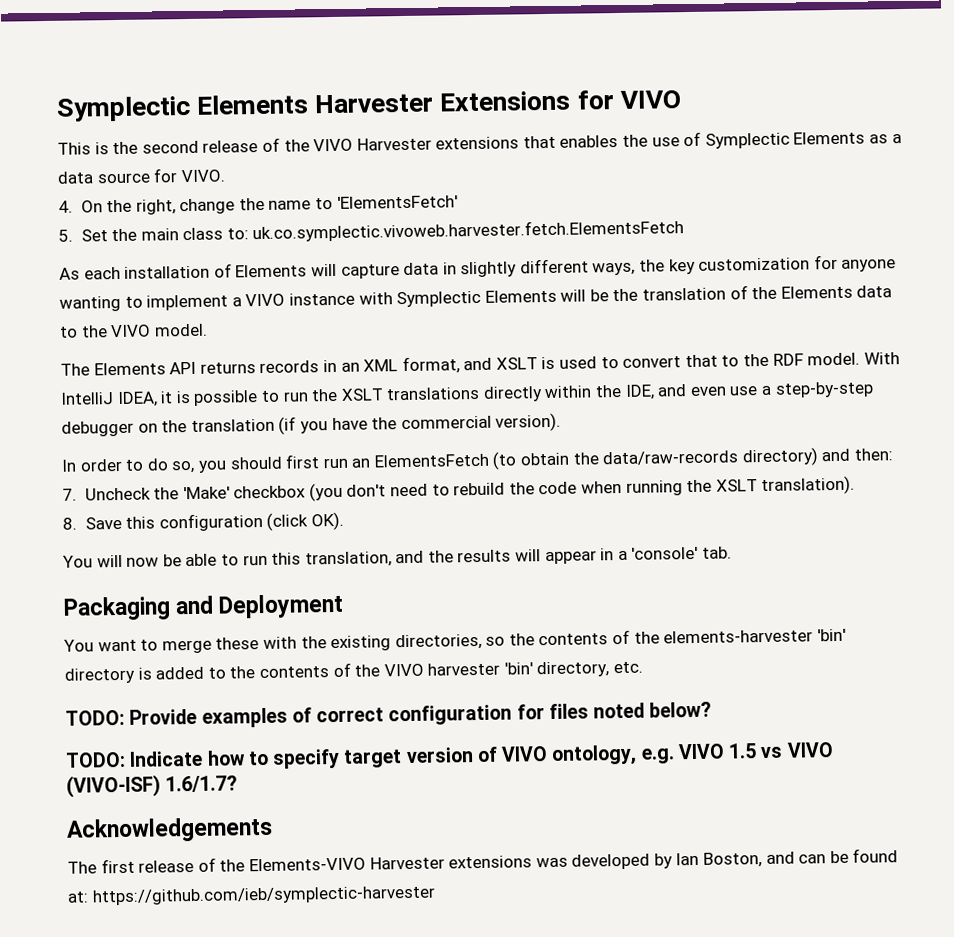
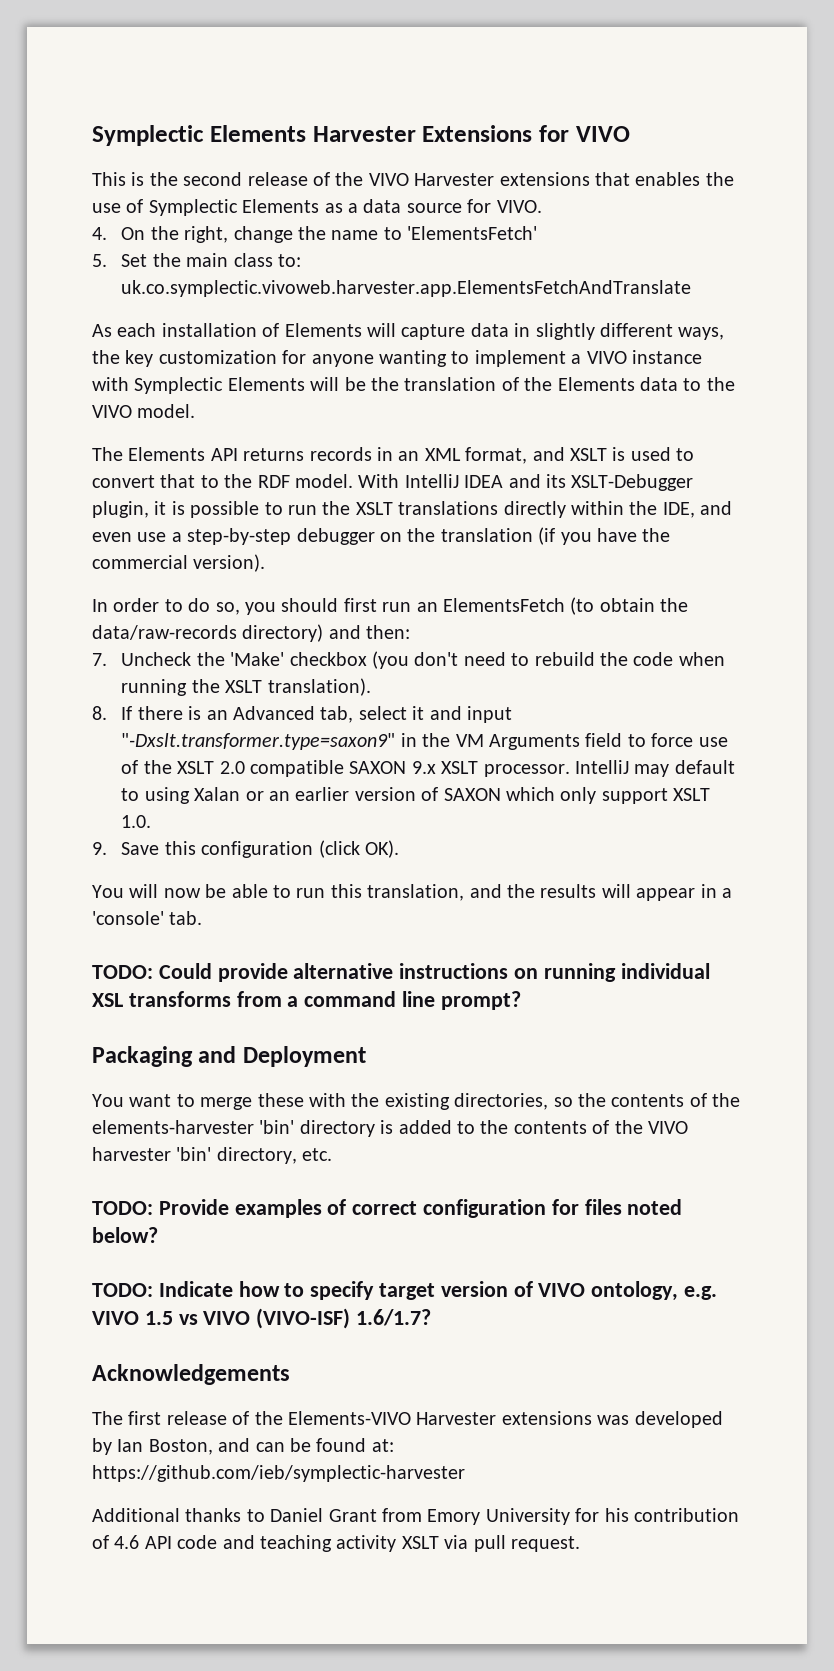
[252,219,685,243] uk.co.symplectic.vivoweb.harvester.fetch.ElementsFetch -> [121,280,692,297] uk.co.symplectic.vivoweb.harvester.app.ElementsFetchAndTranslate
[116,391,158,408] IDEA, -> [464,474,694,491] [92,501,149,518] IDEA and its XSLT-Debugger plugin,
(77, 523) none -> [121,706,513,723] [121,733,728,750] [121,760,735,777] [121,787,711,804] [121,815,152,828] [92,842,107,855] If there is an Advanced tab, select it and input "-Dxslt.transformer.type=saxon9" in the VM Arguments field to force use of the XSLT 2.0 compatible SAXON 9.x XSLT processor. IntelliJ may default to using Xalan or an earlier version of SAXON which only support XSLT 1.0. // 9.
(733, 552) none -> [92,963,710,982] [92,991,521,1010] // TODO: Could provide alternative instructions on running individual XSL transforms from a command line prompt?
(436, 895) none -> [92,1508,739,1525] [92,1535,580,1552] // Additional thanks to Daniel Grant from Emory University for his contribution of 4.6 API code and teaching activity XSLT via pull request.

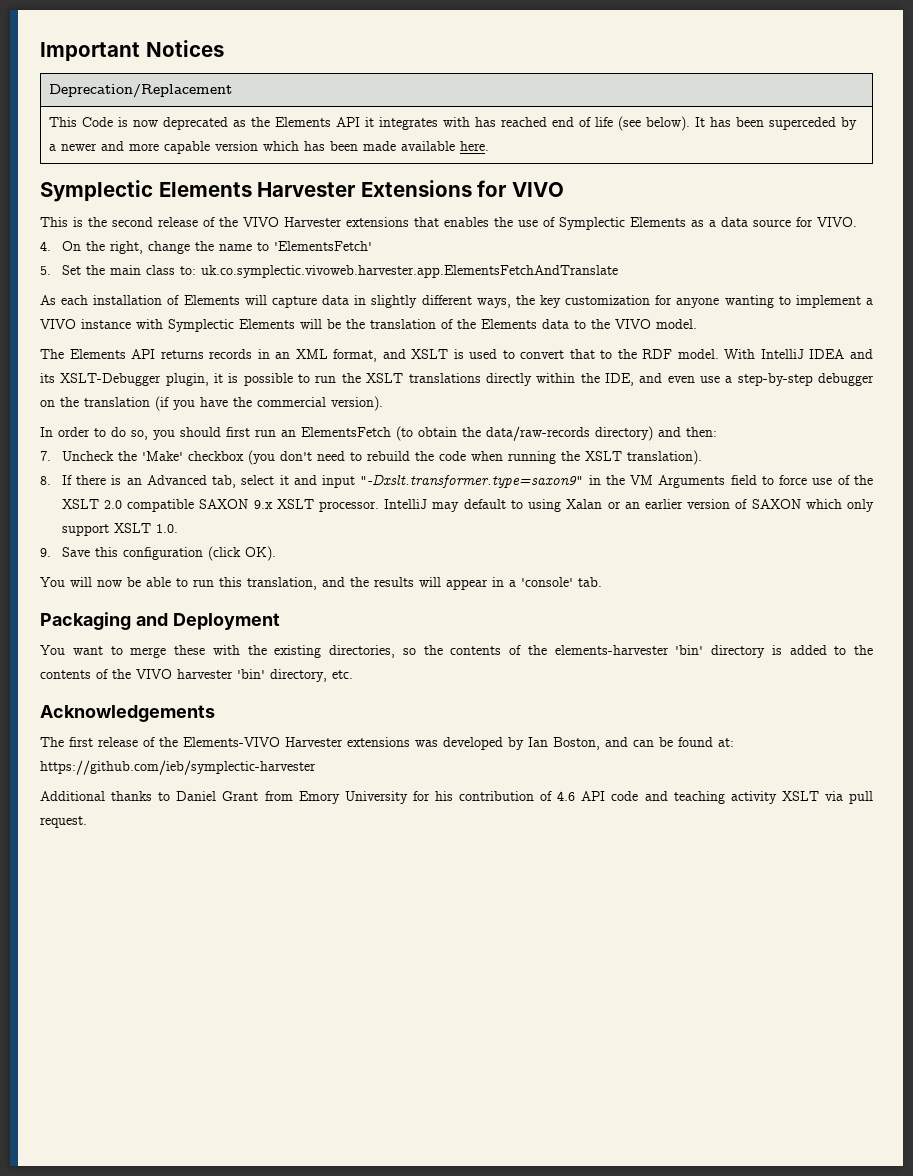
(92, 135) none -> [40,40,224,61] [49,84,233,98] [49,116,858,131] [49,141,490,154] Important Notices // Deprecation/Replacement // This Code is now deprecated as the Elements API it integrates with has reached end of life (see below). It has been superceded by a newer and more capable version which has been made available here. //
[92,963,710,982] [92,991,521,1010] // TODO: Could provide alternative instructions on running individual XSL transforms from a command line prompt? -> (602, 582) none
[92,1199,683,1218] [92,1227,158,1243] [92,1281,718,1301] [92,1308,432,1329] // TODO: Provide examples of correct configuration for files noted below? // TODO: Indicate how to specify target version of VIVO ontology, e.g. VIVO 1.5 vs VIVO (VIVO-ISF) 1.6/1.7? -> (353, 674) none

